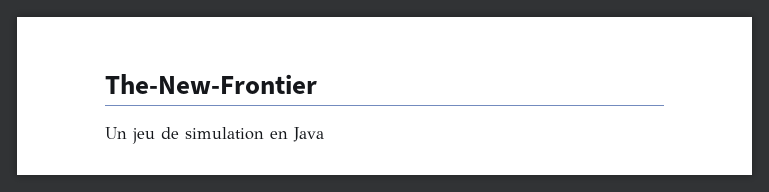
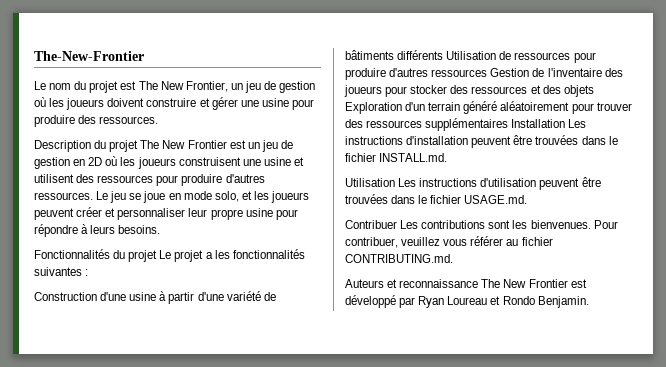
[105,127,324,144] Un jeu de simulation en Java -> [34,81,316,93] [34,97,314,110] [34,115,159,127] [34,140,293,152] [34,156,304,169] [34,174,265,186] [34,191,310,203] [34,207,298,220] [34,224,161,237] [34,249,305,262] [34,267,89,276] [34,291,276,304] [345,50,596,63] [345,68,623,80] [344,85,594,97] [345,101,632,114] [345,118,587,131] [345,135,618,148] [345,153,448,162] [345,177,601,190] [345,194,528,204] [345,220,618,229] [345,236,553,248] [345,254,453,263] [345,279,587,288] [345,295,589,308] Le nom du projet est The New Frontier, un jeu de gestion où les joueurs doivent construire et gérer une usine pour produire des ressources. // Description du projet The New Frontier est un jeu de gestion en 2D où les joueurs construisent une usine et utilisent des ressources pour produire d'autres ressources. Le jeu se joue en mode solo, et les joueurs peuvent créer et personnaliser leur propre usine pour répondre à leurs besoins. // Fonctionnalités du projet Le projet a les fonctionnalités suivantes : // Construction d'une usine à partir d'une variété de bâtiments différents Utilisation de ressources pour produire d'autres ressources Gestion de l'inventaire des joueurs pour stocker des ressources et des objets Exploration d'un terrain généré aléatoirement pour trouver des ressources supplémentaires Installation Les instructions d'installation peuvent être trouvées dans le fichier INSTALL.md. // Utilisation Les instructions d'utilisation peuvent être trouvées dans le fichier USAGE.md. // Contribuer Les contributions sont les bienvenues. Pour contribuer, veuillez vous référer au fichier CONTRIBUTING.md. // Auteurs et reconnaissance The New Frontier est développé par Ryan Loureau et Rondo Benjamin.

